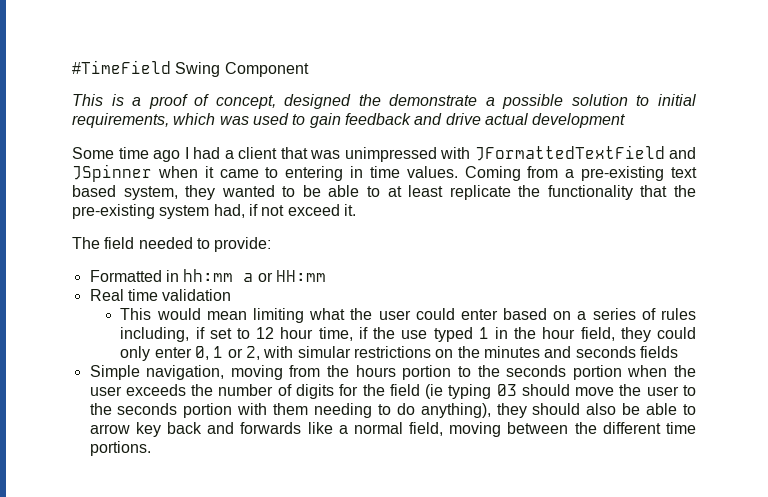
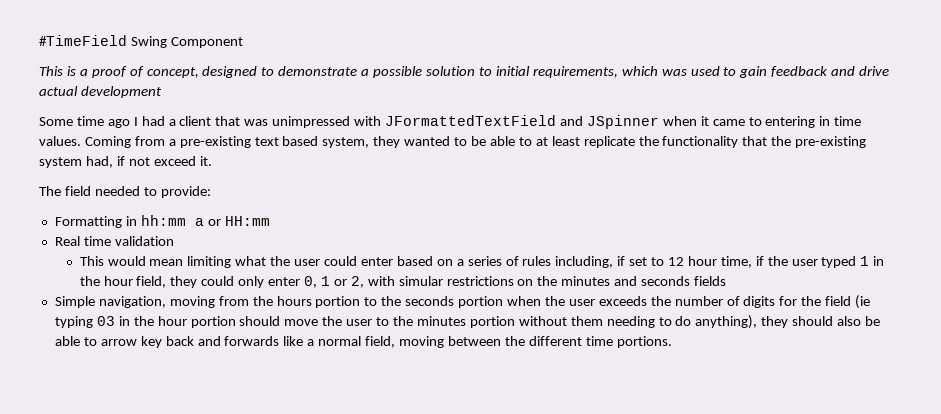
[358,94,381,106] the -> [261,67,275,76] to
[89,270,162,282] Formatted -> [54,216,122,228] Formatting
[401,330,428,339] use -> [791,259,818,266] user
(517, 390) none -> [118,316,236,328] in the hour portion
[117,403,268,418] seconds portion with -> [416,316,567,328] minutes portion without

